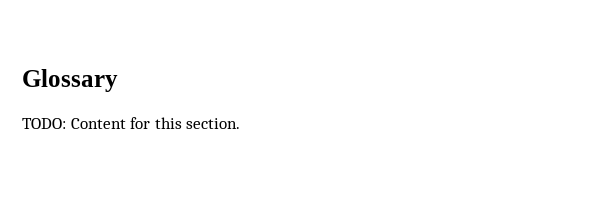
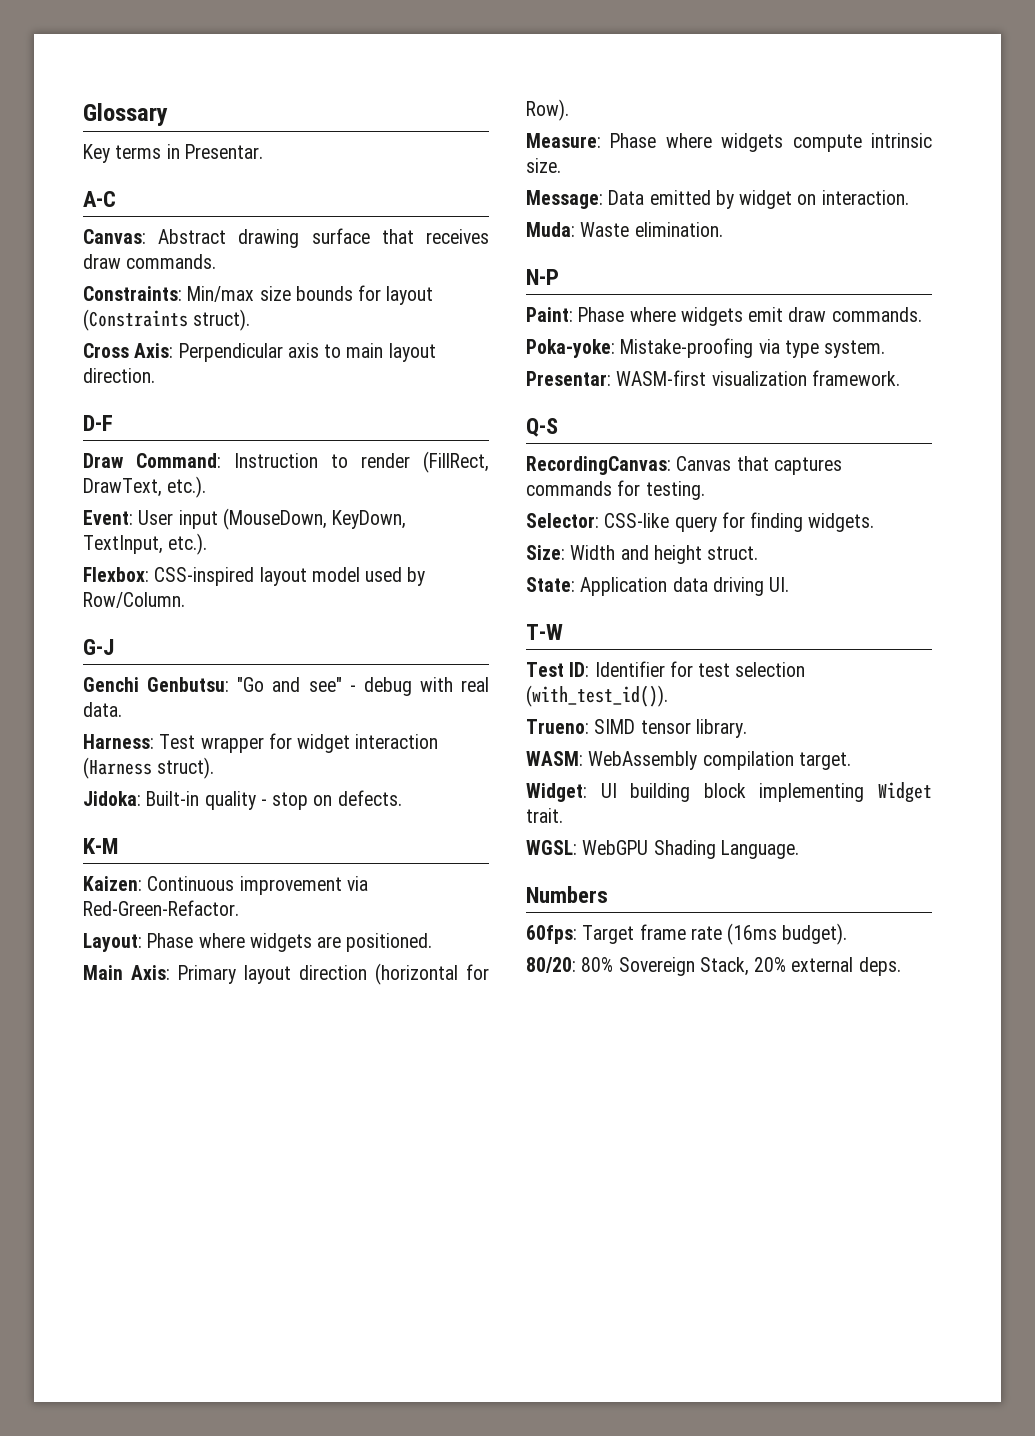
[22,117,241,129] TODO: Content for this section. -> [83,144,263,163] [83,191,116,207] [83,228,489,248] [83,254,217,269] [83,285,434,305] [83,309,251,331] [83,343,436,362] [83,368,155,383] [83,415,113,431] [83,451,489,473] [83,476,207,498] [83,508,407,530] [83,533,208,555] [83,567,426,586] [83,592,185,608] [83,639,114,655] [83,677,489,696] [83,702,122,717] [83,733,439,753] [83,757,215,779] [83,790,402,810] [83,838,118,854] [83,876,368,895] [83,900,239,916] [83,933,433,952] [83,963,489,985] [526,99,569,121] [526,133,932,152] [526,158,561,173] [526,190,909,209] [526,222,723,237] [526,269,559,285] [526,307,922,326] [526,338,886,358] [526,370,900,386] [526,418,558,437] [526,456,842,475] [526,480,705,500] [526,512,875,532] [526,545,759,564] [526,577,790,596] [526,624,563,640] [526,661,806,677] [526,685,668,707] [526,719,747,738] [526,751,851,770] [526,782,932,803] [526,808,563,823] [526,840,799,859] [526,886,608,903] [526,923,848,945] [526,957,901,976] Key terms in Presentar. // A-C // Canvas: Abstract drawing surface that receives draw commands. // Constraints: Min/max size bounds for layout (Constraints struct). // Cross Axis: Perpendicular axis to main layout direction. // D-F // Draw Command: Instruction to render (FillRect, DrawText, etc.). // Event: User input (MouseDown, KeyDown, TextInput, etc.). // Flexbox: CSS-inspired layout model used by Row/Column. // G-J // Genchi Genbutsu: "Go and see" - debug with real data. // Harness: Test wrapper for widget interaction (Harness struct). // Jidoka: Built-in quality - stop on defects. // K-M // Kaizen: Continuous improvement via Red-Green-Refactor. // Layout: Phase where widgets are positioned. // Main Axis: Primary layout direction (horizontal for Row). // Measure: Phase where widgets compute intrinsic size. // Message: Data emitted by widget on interaction. // Muda: Waste elimination. // N-P // Paint: Phase where widgets emit draw commands. // Poka-yoke: Mistake-proofing via type system. // Presentar: WASM-first visualization framework. // Q-S // RecordingCanvas: Canvas that captures commands for testing. // Selector: CSS-like query for finding widgets. // Size: Width and height struct. // State: Application data driving UI. // T-W // Test ID: Identifier for test selection (with_test_id()). // Trueno: SIMD tensor library. // WASM: WebAssembly compilation target. // Widget: UI building block implementing Widget trait. // WGSL: WebGPU Shading Language. // Numbers // 60fps: Target frame rate (16ms budget). // 80/20: 80% Sovereign Stack, 20% external deps.

